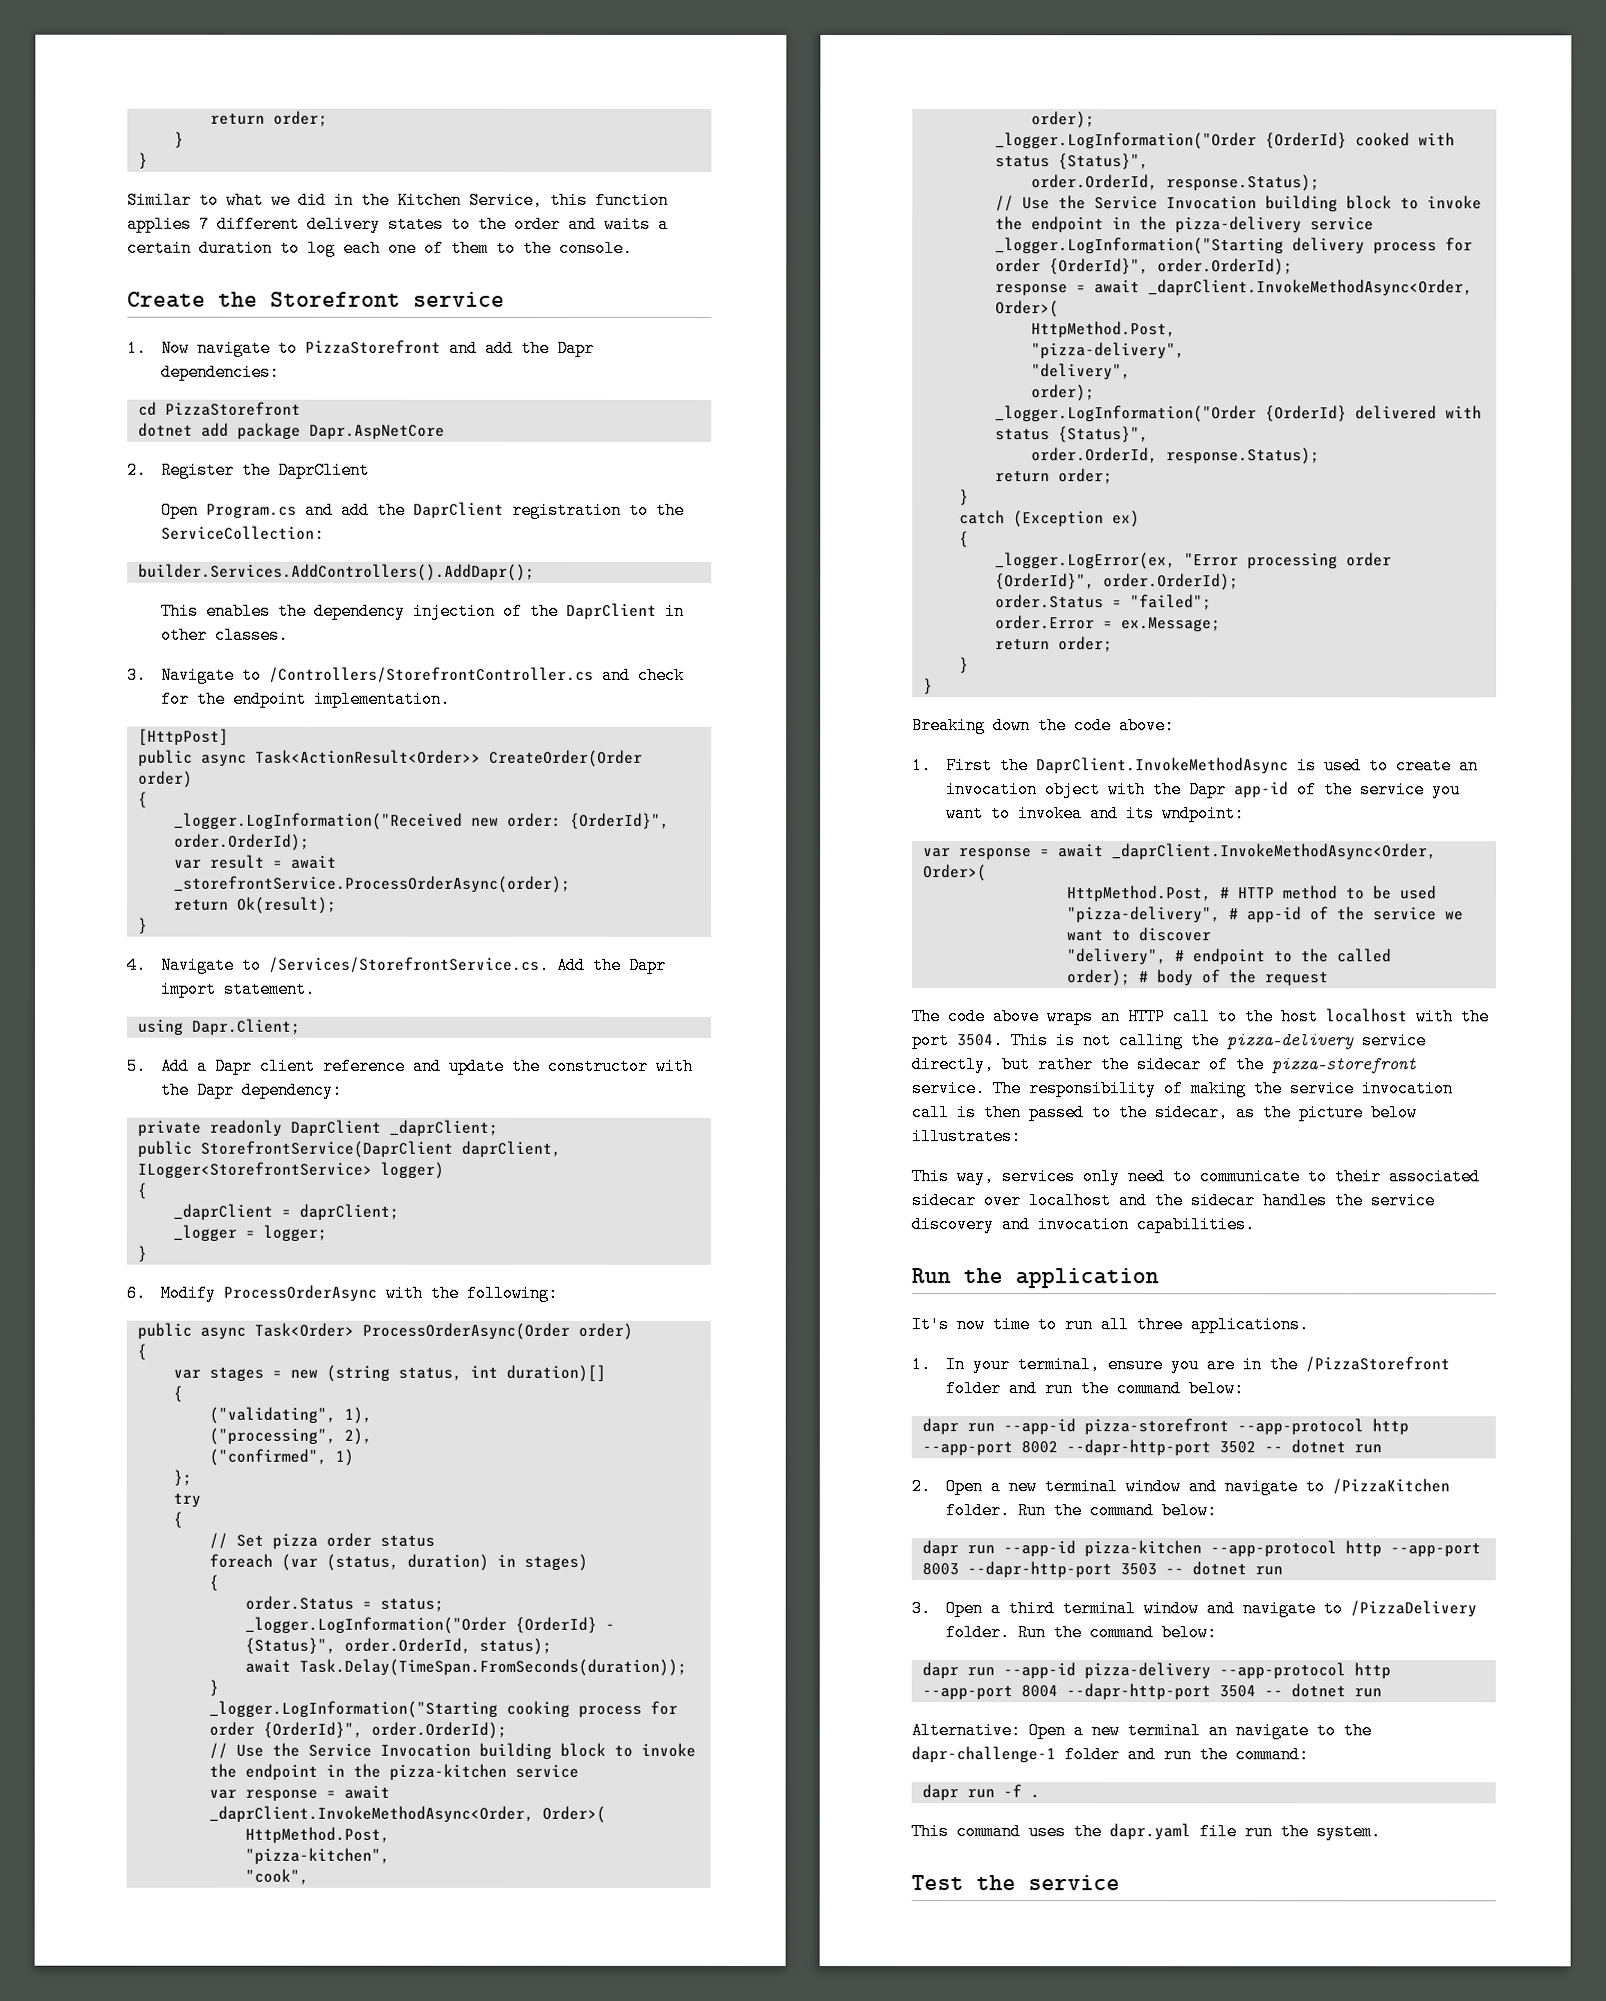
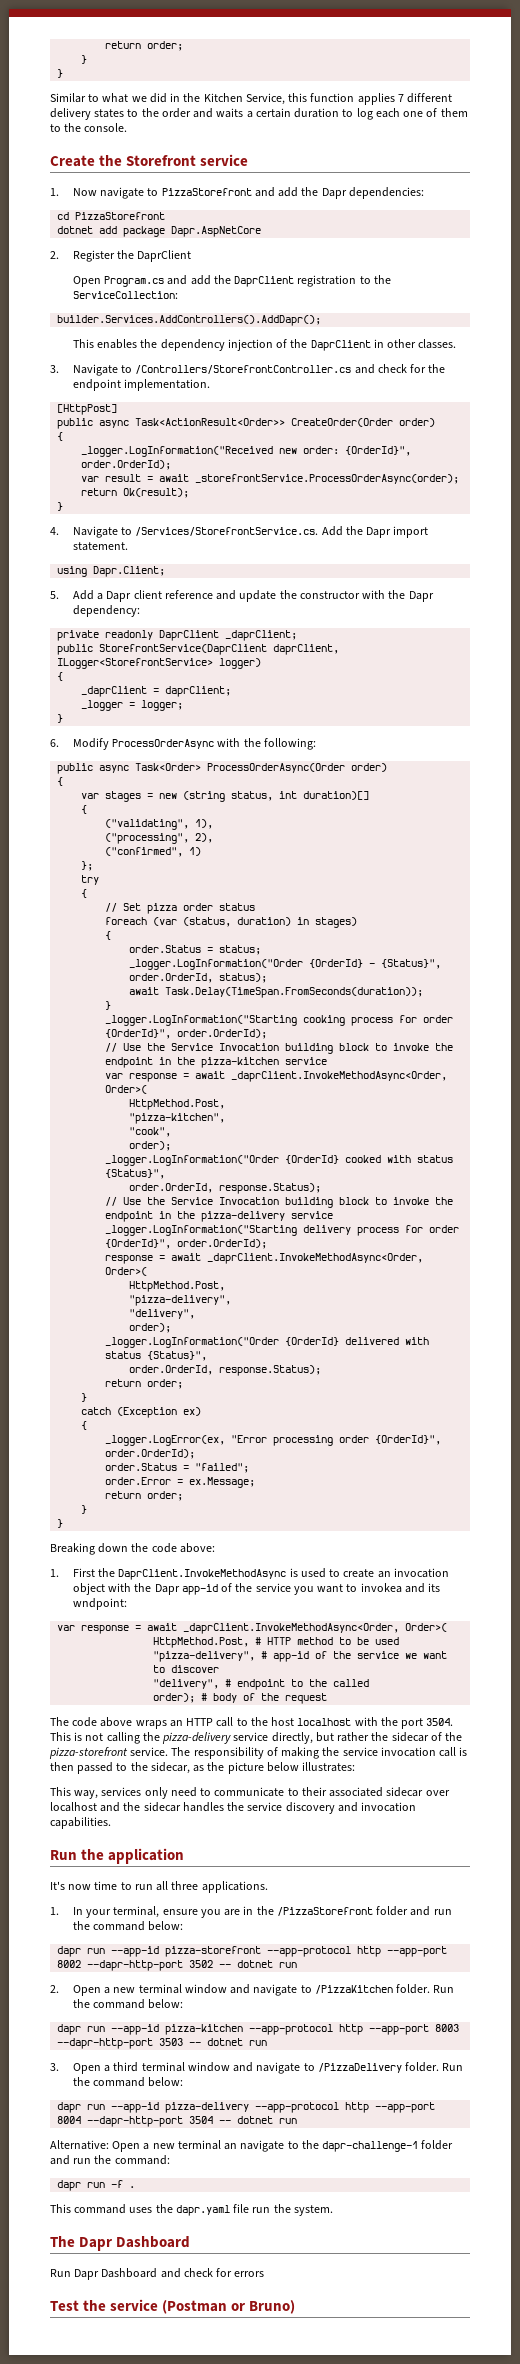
(1381, 1832) none -> [50,2236,191,2251] [50,2268,265,2280] // The Dapr Dashboard // Run Dapr Dashboard and check for errors
(1120, 1883) none -> [162,2300,296,2314] (Postman or Bruno)

